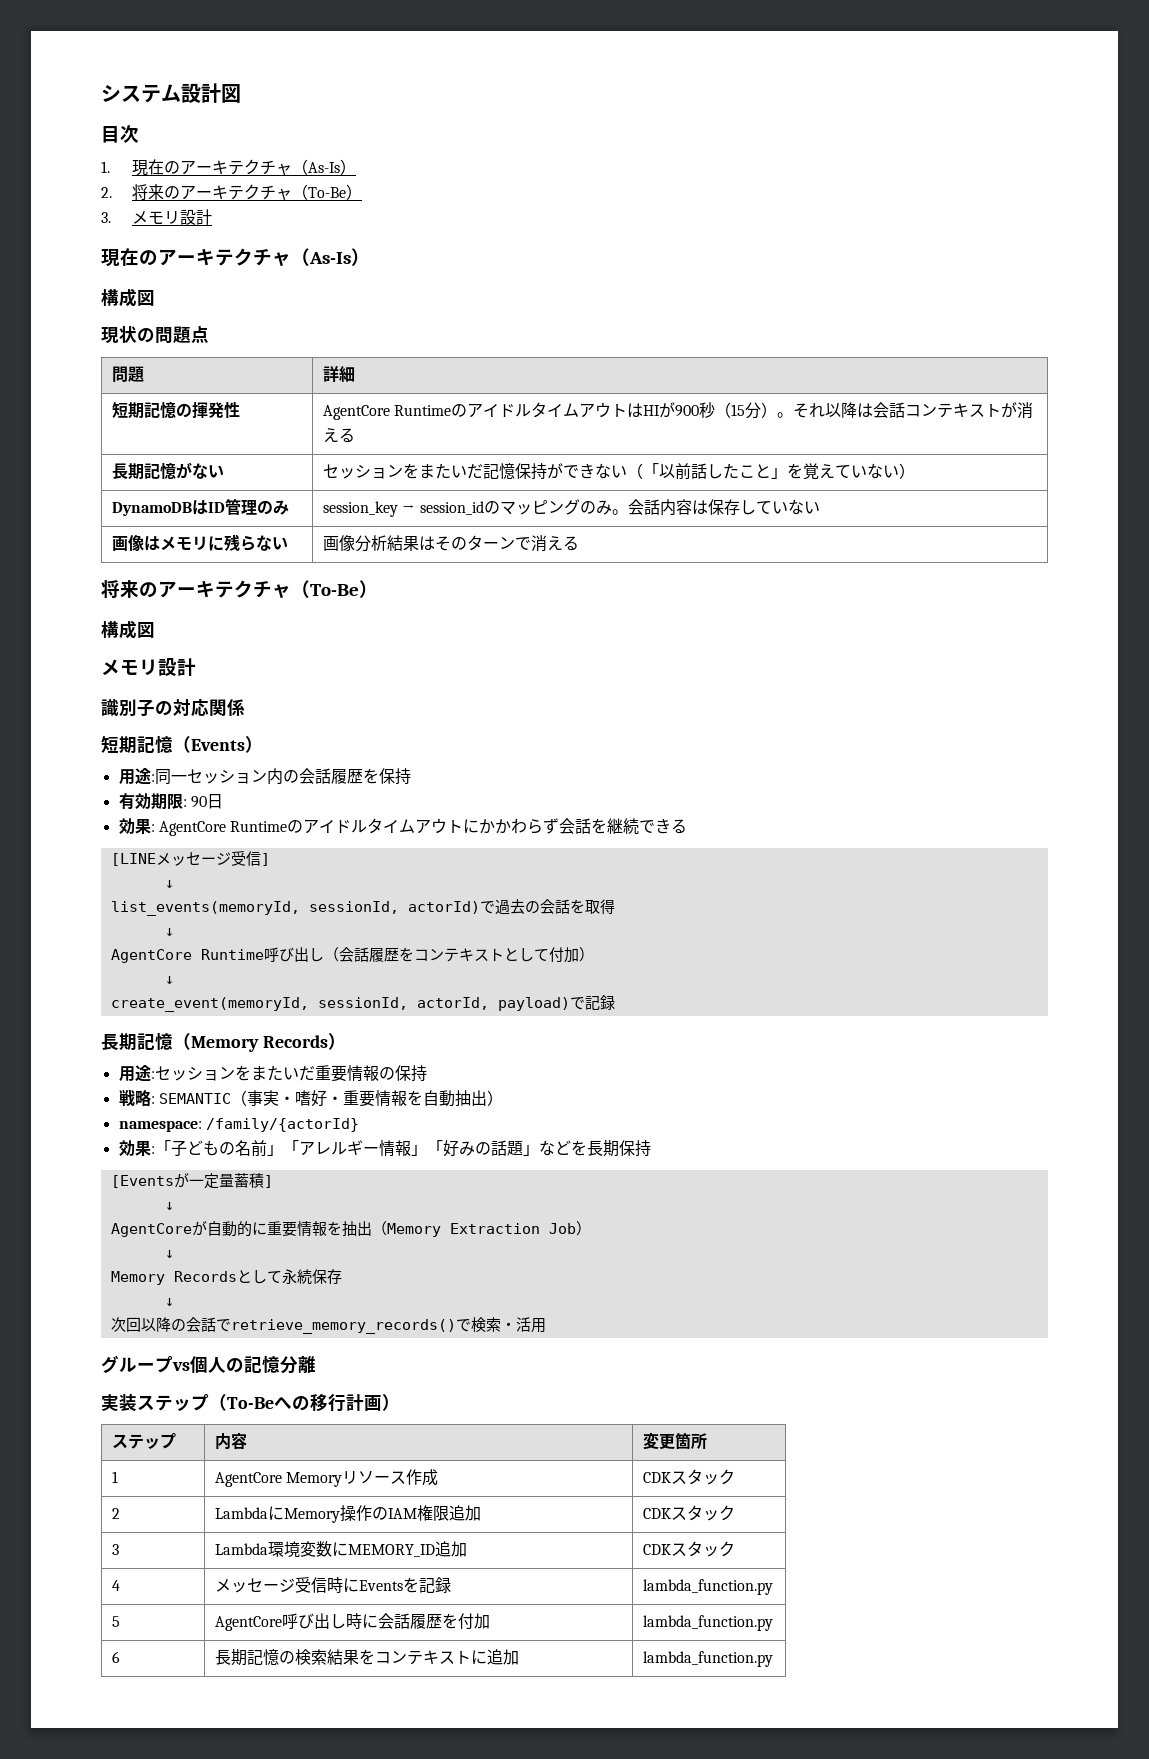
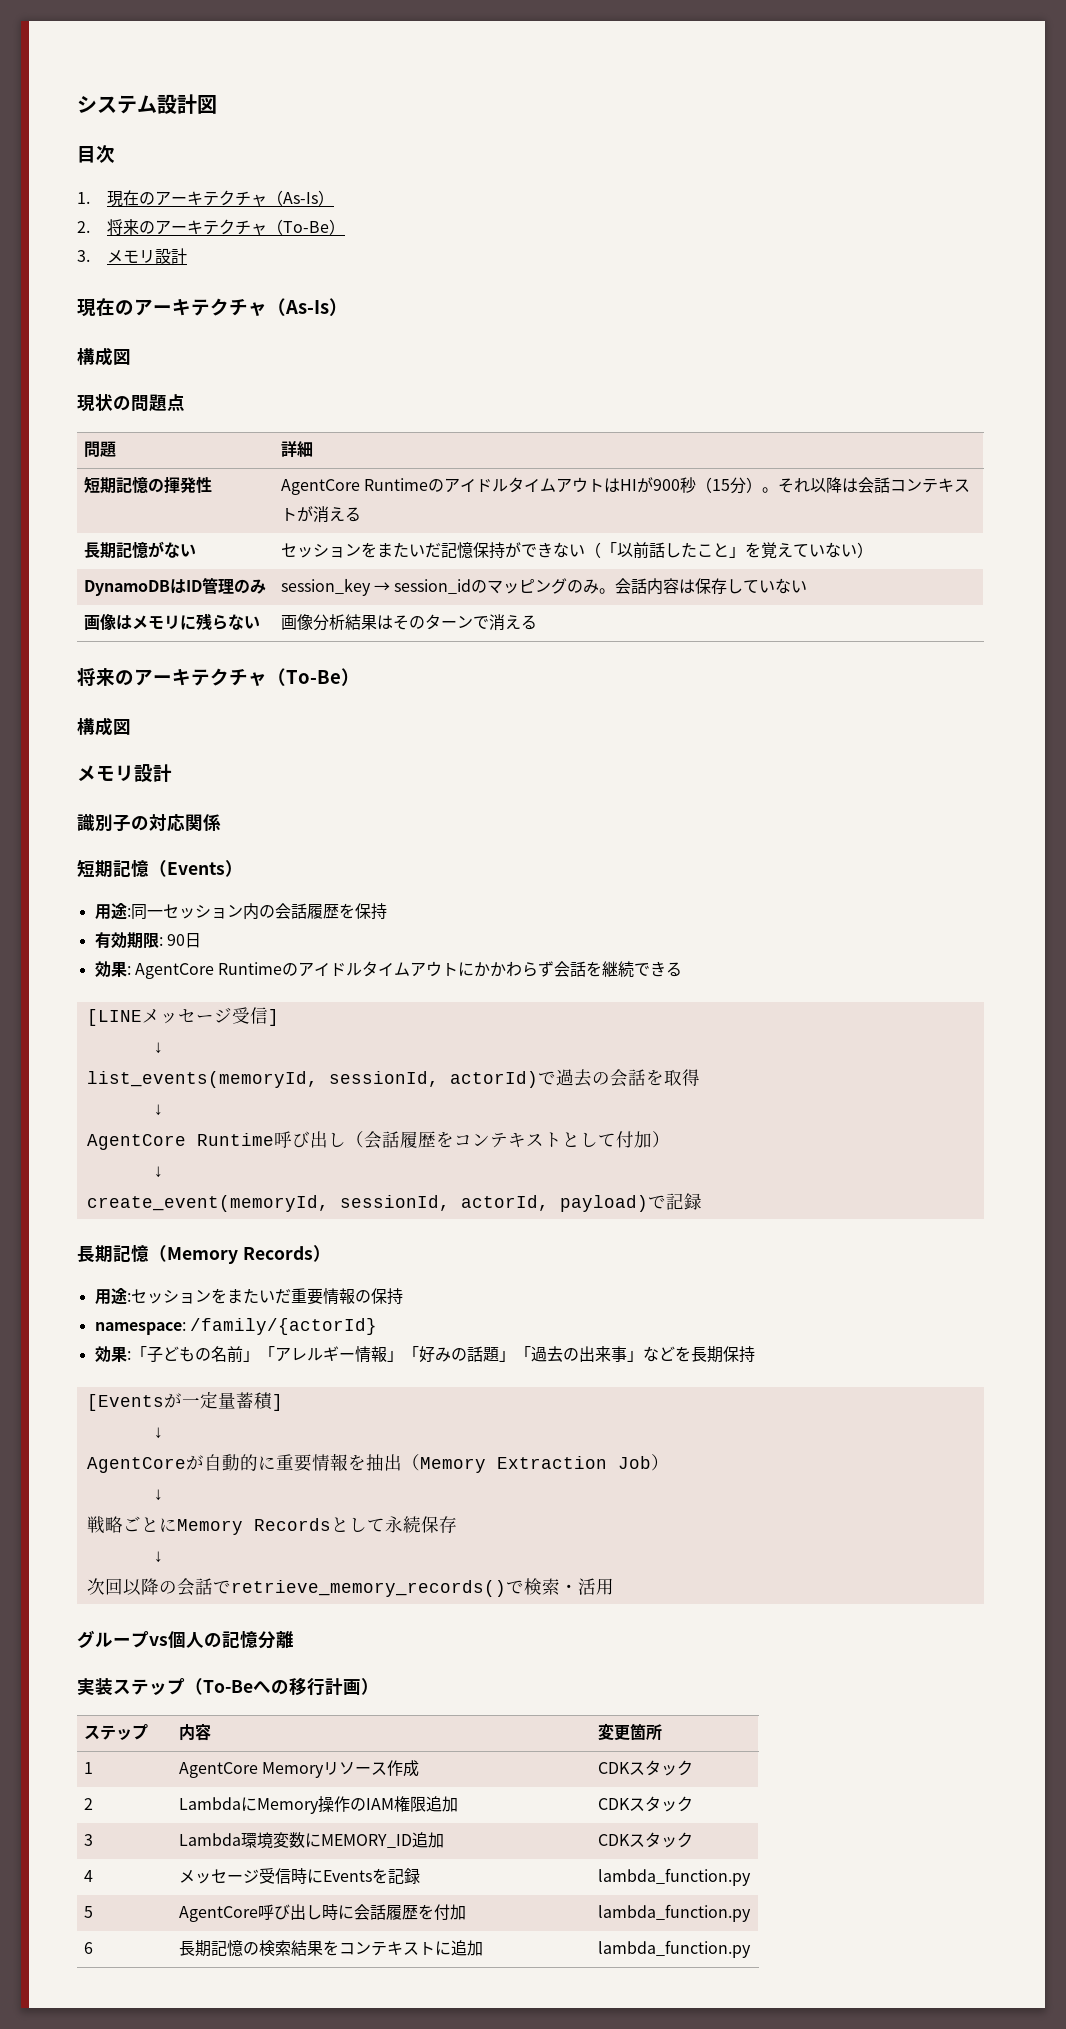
[118,1089,503,1107] // 戦略: SEMANTIC（事実・嗜好・重要情報を自動抽出） -> (403, 1296) none
(539, 1150) none -> [514,1346,643,1362] 「過去の出来事」
(174, 1253) none -> [86,1516,177,1534] 戦略ごとに

